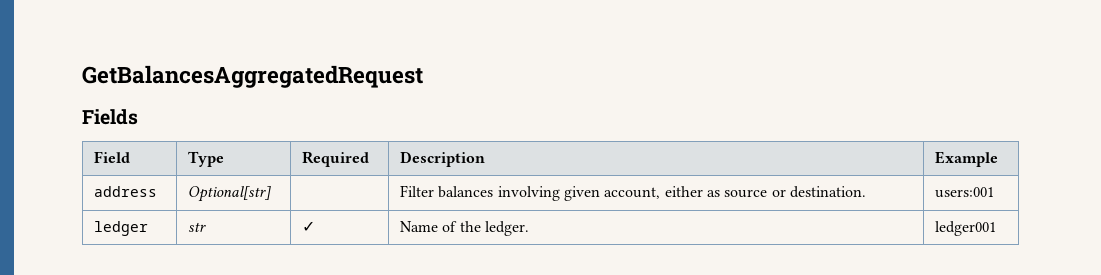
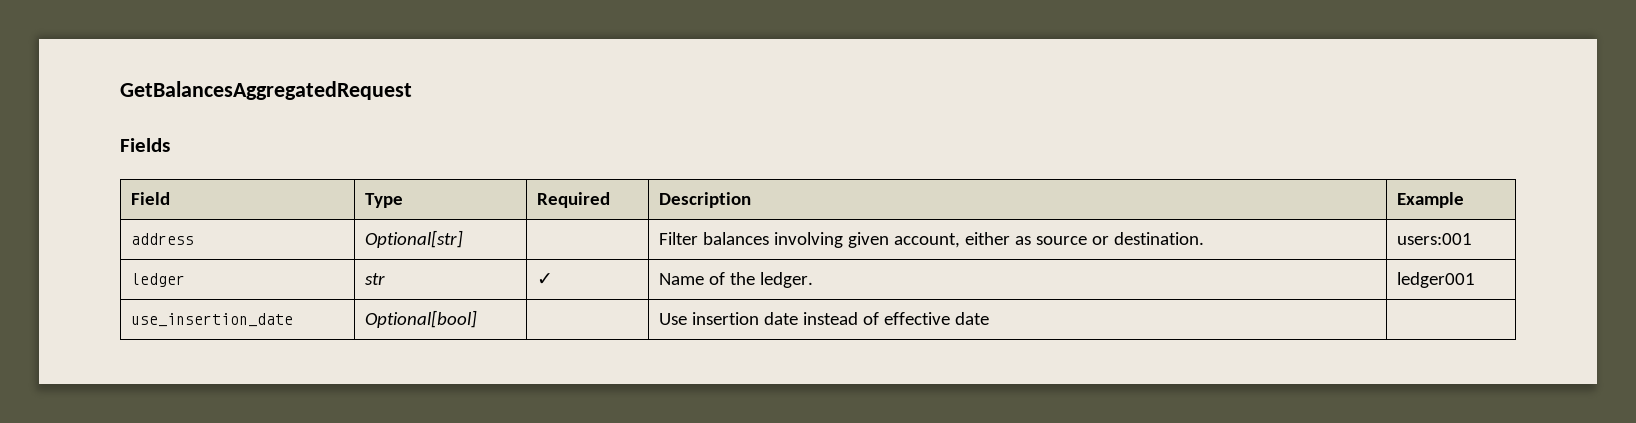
(997, 228) none -> [130,313,293,327] [364,310,477,328] [658,312,989,325] // use_insertion_date | Optional[bool] | | Use insertion date instead of effective date |

